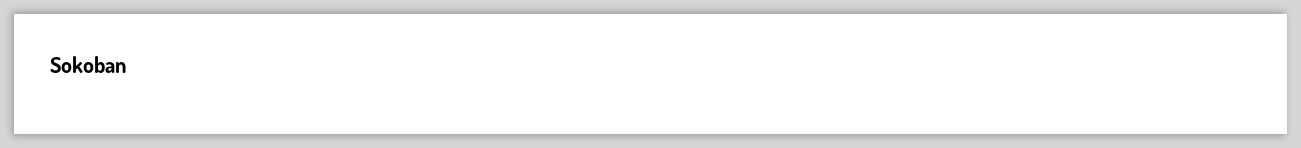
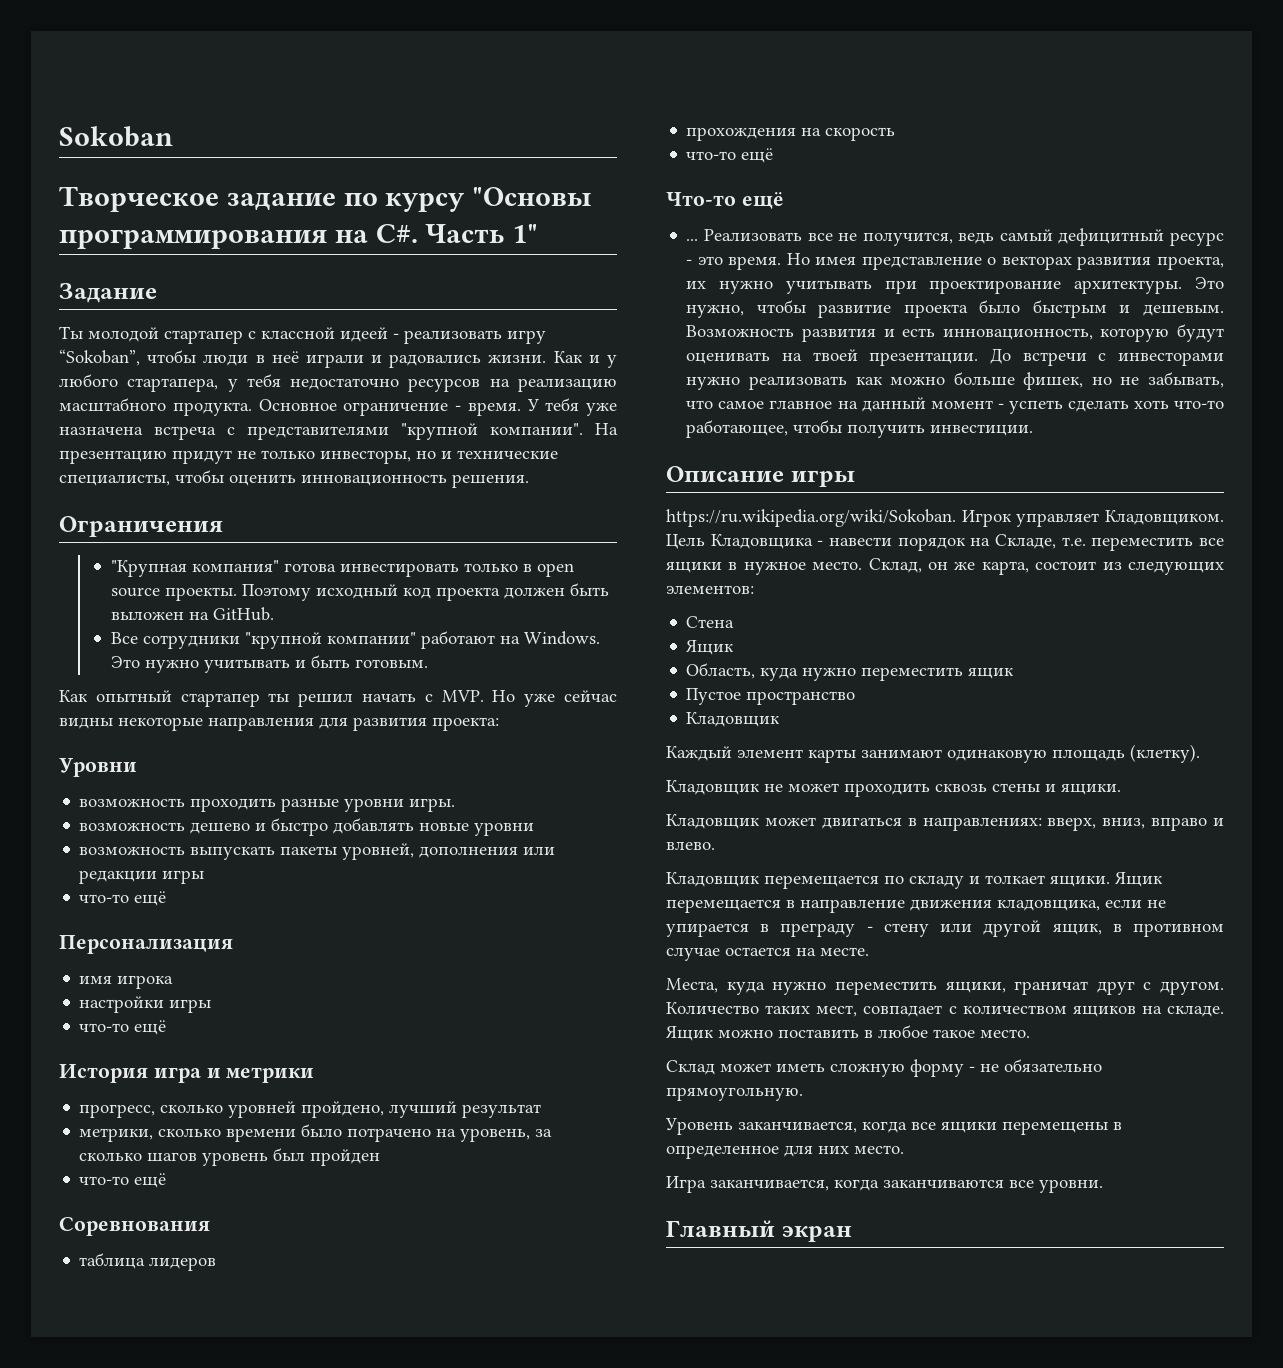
(127, 64) none -> [59,186,592,212] [59,224,539,249] [59,283,157,303] [59,326,546,344] [59,349,617,368] [59,374,617,392] [59,398,617,416] [59,423,618,440] [59,450,558,464] [59,470,529,488] [59,516,223,537] [110,560,574,577] [110,583,609,601] [110,607,274,621] [110,631,600,649] [110,655,428,673] [59,690,618,707] [59,717,499,731] [59,758,137,777] [79,798,456,812] [79,818,535,836] [79,843,556,860] [79,870,205,884] [79,891,167,906] [59,935,233,954] [79,975,174,989] [79,996,212,1013] [79,1020,167,1035] [59,1064,315,1083] [79,1101,542,1118] [79,1124,553,1142] [79,1148,381,1166] [79,1173,167,1188] [59,1217,210,1236] [79,1253,217,1271] [686,127,896,141] [686,148,774,163] [666,192,784,209] [686,228,1224,246] [686,253,1224,270] [686,277,1224,294] [686,300,1224,318] [686,324,1224,342] [686,348,1224,366] [686,372,1224,390] [686,397,1224,414] [686,420,1034,438] [666,466,855,487] [666,509,1224,527] [666,534,1224,551] [666,558,1224,575] [666,585,754,594] [686,616,735,628] [686,639,735,655] [686,663,1015,681] [686,688,856,705] [686,712,781,727] [666,744,1200,763] [666,780,1121,797] [666,814,1224,831] [666,841,715,850] [666,871,1163,889] [666,899,1166,913] [666,920,1224,937] [666,947,869,961] [666,978,1224,995] [666,1002,1224,1017] [666,1025,1030,1041] [666,1059,1102,1077] [666,1087,803,1101] [665,1118,1122,1135] [666,1145,904,1159] [666,1176,1103,1193] [666,1220,852,1242] // Творческое задание по курсу "Основы программирования на C#. Часть 1" // Задание // Ты молодой стартапер с классной идеей - реализовать игру “Sokoban”, чтобы люди в неё играли и радовались жизни. Как и у любого стартапера, у тебя недостаточно ресурсов на реализацию масштабного продукта. Основное ограничение - время. У тебя уже назначена встреча с представителями "крупной компании". На презентацию придут не только инвесторы, но и технические специалисты, чтобы оценить инновационность решения. // Ограничения // "Крупная компания" готова инвестировать только в open source проекты. Поэтому исходный код проекта должен быть выложен на GitHub. // Все сотрудники "крупной компании" работают на Windows. Это нужно учитывать и быть готовым. // Как опытный стартапер ты решил начать с MVP. Но уже сейчас видны некоторые направления для развития проекта: // Уровни // возможность проходить разные уровни игры. // возможность дешево и быстро добавлять новые уровни // возможность выпускать пакеты уровней, дополнения или редакции игры // что-то ещё // Персонализация // имя игрока // настройки игры // что-то ещё // История игра и метрики // прогресс, сколько уровней пройдено, лучший результат // метрики, сколько времени было потрачено на уровень, за сколько шагов уровень был пройден // что-то ещё // Соревнования // таблица лидеров // прохождения на скорость // что-то ещё // Что-то ещё // ... Реализовать все не получится, ведь самый дефицитный ресурс - это время. Но имея представление о векторах развития проекта, их нужно учитывать при проектирование архитектуры. Это нужно, чтобы развитие проекта было быстрым и дешевым. Возможность развития и есть инновационность, которую будут оценивать на твоей презентации. До встречи с инвесторами нужно реализовать как можно больше фишек, но не забывать, что самое главное на данный момент - успеть сделать хоть что-то работающее, чтобы получить инвестиции. // Описание игры // https://ru.wikipedia.org/wiki/Sokoban. Игрок управляет Кладовщиком. Цель Кладовщика - навести порядок на Складе, т.е. переместить все ящики в нужное место. Склад, он же карта, состоит из следующих элементов: // Стена // Ящик // Область, куда нужно переместить ящик // Пустое пространство // Кладовщик // Каждый элемент карты занимают одинаковую площадь (клетку). // Кладовщик не может проходить сквозь стены и ящики. // Кладовщик может двигаться в направлениях: вверх, вниз, вправо и влево. // Кладовщик перемещается по складу и толкает ящики. Ящик перемещается в направление движения кладовщика, если не упирается в преграду - стену или другой ящик, в противном случае остается на месте. // Места, куда нужно переместить ящики, граничат друг с другом. Количество таких мест, совпадает с количеством ящиков на складе. Ящик можно поставить в любое такое место. // Склад может иметь сложную форму - не обязательно прямоугольную. // Уровень заканчивается, когда все ящики перемещены в определенное для них место. // Игра заканчивается, когда заканчиваются все уровни. // Главный экран

